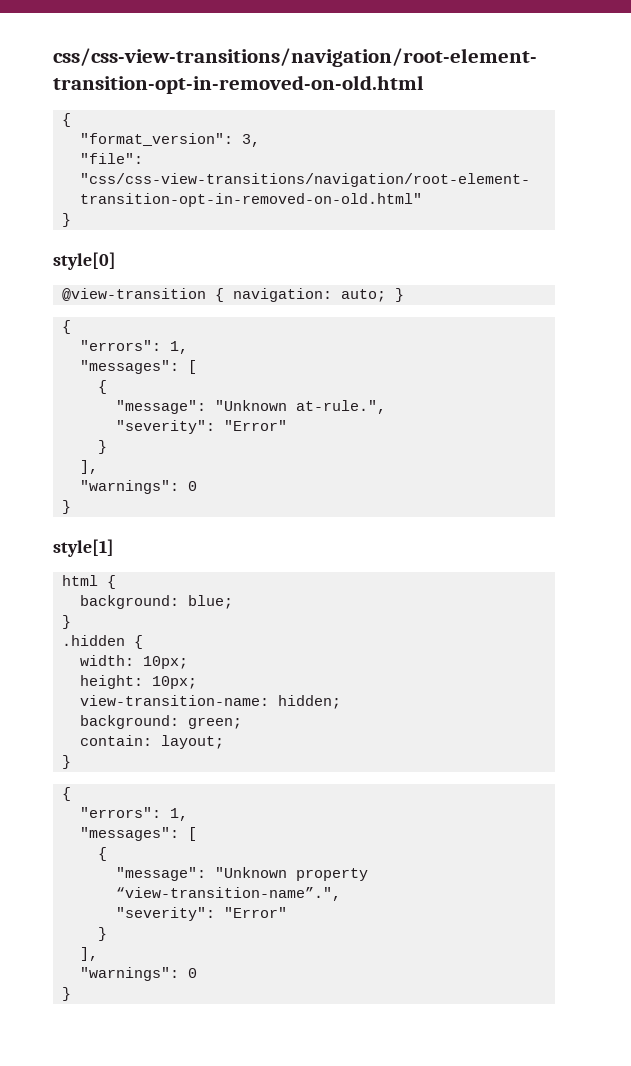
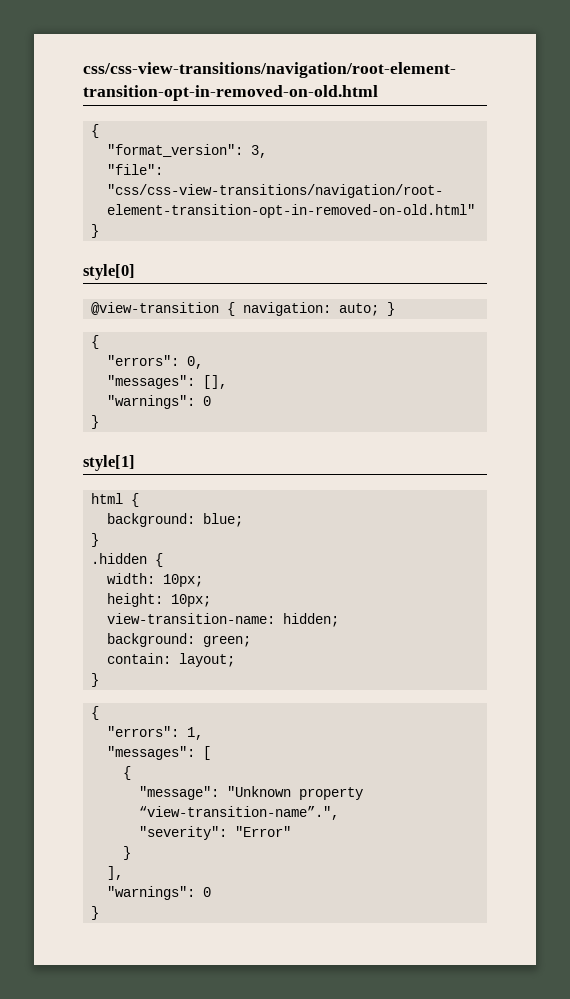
[169,341,188,354] [79,360,197,374] [97,380,107,394] [115,400,386,414] [115,420,287,434] [97,440,107,454] [79,460,98,474] 1, // "messages": [ // { // "message": "Unknown at-rule.", // "severity": "Error" // } // ], -> [187,356,204,369] [107,375,228,389] 0, // "messages": [],

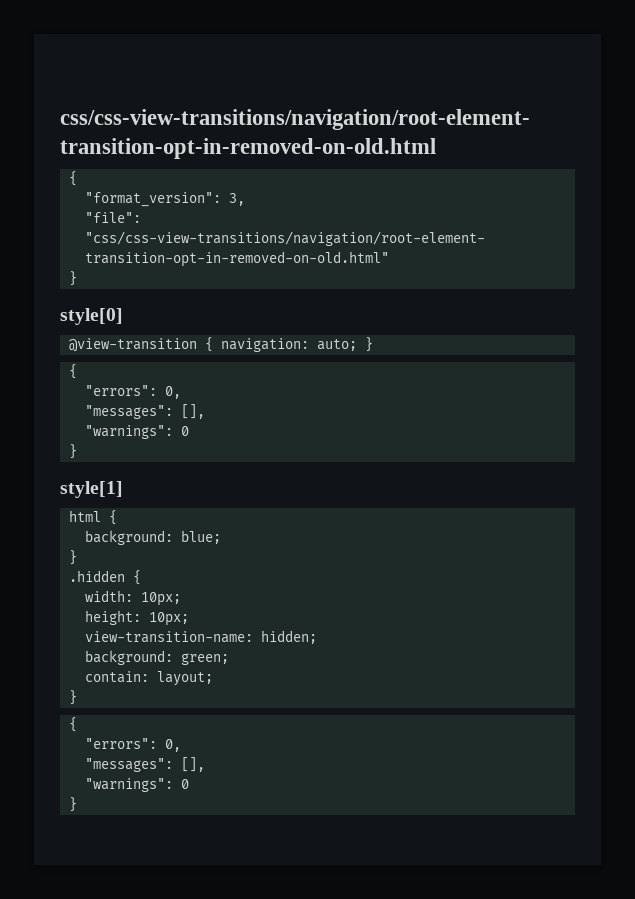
[187,727,204,740] [107,746,212,760] [123,766,132,780] [139,786,364,800] [139,806,340,820] [139,826,292,840] [123,846,132,860] [107,866,124,880] 1, // "messages": [ // { // "message": "Unknown property “view-transition-name”.", // "severity": "Error" // } // ], -> [164,739,181,752] [84,757,205,772] 0, // "messages": [],

